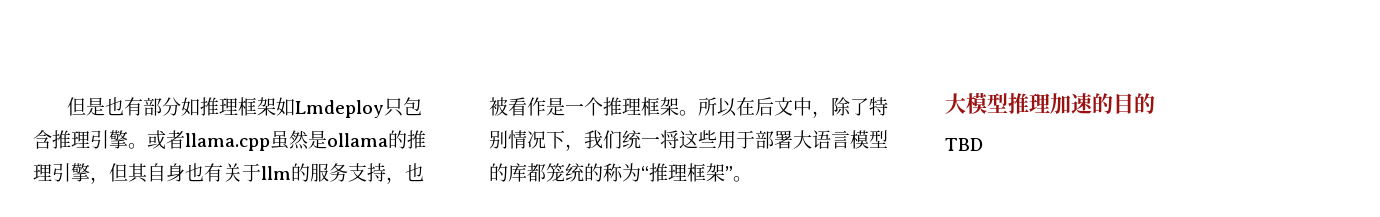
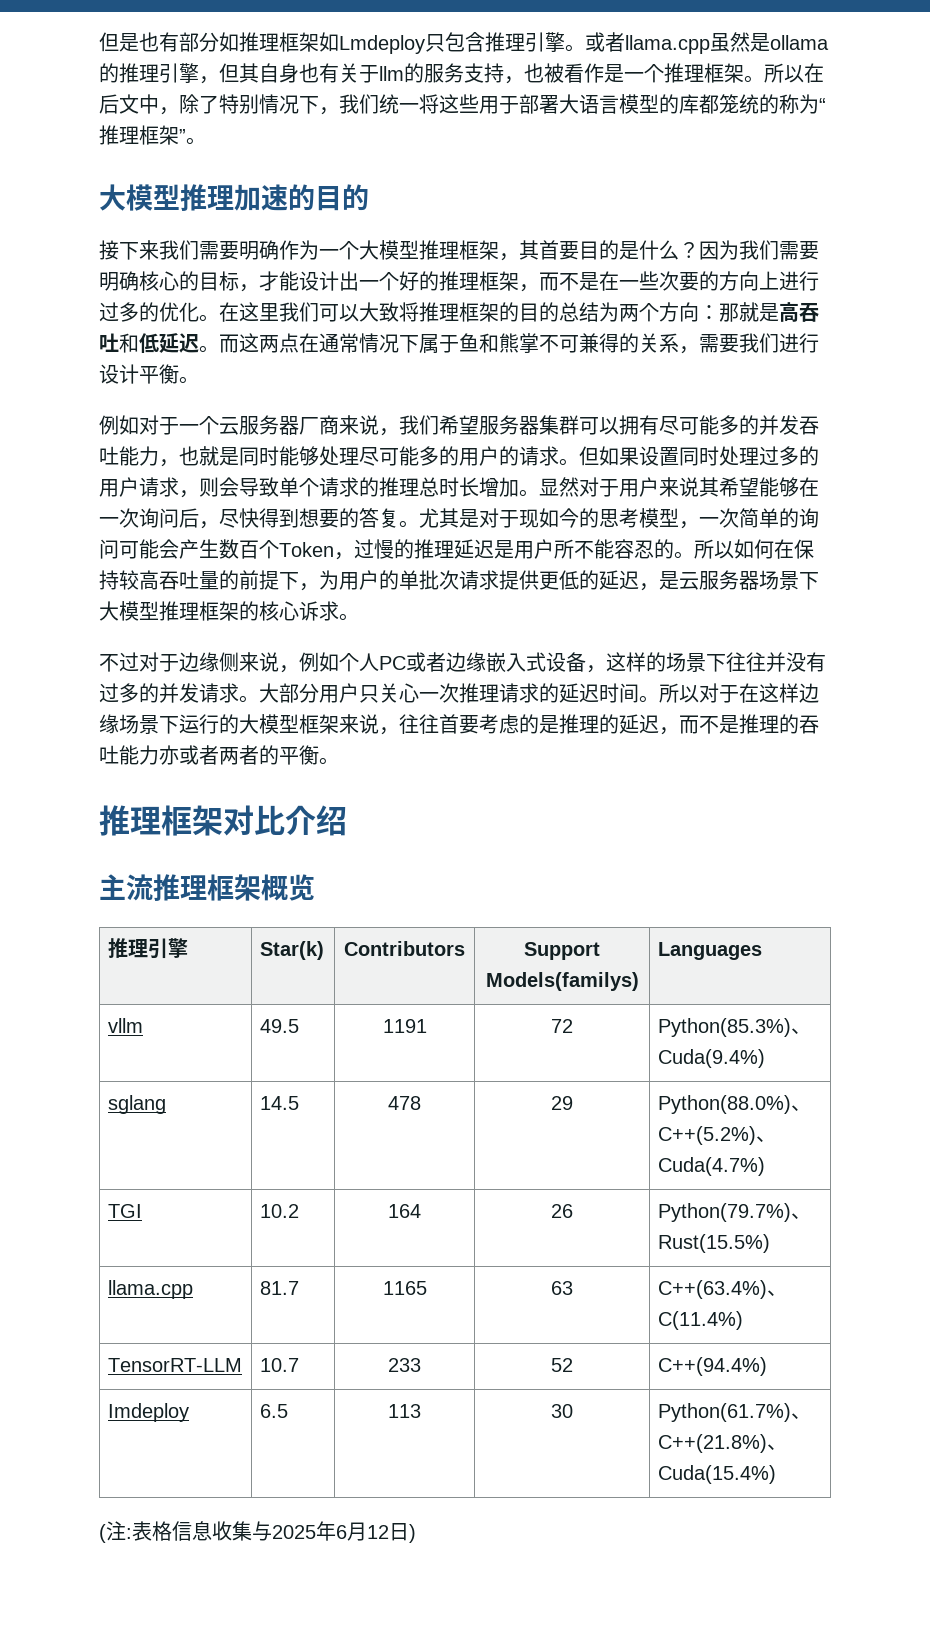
[945,138,983,151] TBD -> [99,240,819,261] [99,271,819,292] [99,302,819,322] [99,333,819,354] [99,364,199,384] [99,415,819,436] [99,446,819,467] [99,477,819,498] [99,508,819,529] [99,539,814,560] [99,570,819,591] [99,601,359,621] [99,652,826,673] [99,683,819,703] [99,714,819,735] [99,745,339,765] [99,805,347,836] [99,874,315,901] [107,938,188,959] [259,941,324,960] [344,941,465,956] [524,942,600,960] [485,972,639,991] [657,942,762,960] [107,1018,143,1033] [259,1019,299,1033] [382,1019,427,1033] [551,1019,573,1033] [657,1018,811,1037] [657,1049,765,1068] [107,1095,166,1114] [259,1096,299,1110] [388,1096,421,1110] [551,1096,573,1110] [657,1095,811,1114] [657,1126,776,1145] [657,1157,765,1176] [107,1204,142,1218] [259,1204,299,1218] [388,1204,421,1218] [551,1204,573,1218] [657,1203,811,1222] [657,1234,770,1253] [107,1280,193,1299] [259,1281,299,1295] [382,1281,427,1295] [551,1281,573,1295] [657,1280,787,1299] [657,1311,743,1330] [107,1358,242,1372] [259,1358,299,1372] [388,1358,421,1372] [551,1358,573,1372] [657,1357,767,1376] [107,1403,189,1422] [259,1404,288,1418] [388,1404,421,1418] [551,1404,573,1418] [657,1403,811,1422] [657,1434,787,1453] [657,1465,776,1484] [99,1521,416,1543] 接下来我们需要明确作为一个大模型推理框架，其首要目的是什么？因为我们需要明确核心的目标，才能设计出一个好的推理框架，而不是在一些次要的方向上进行过多的优化。在这里我们可以大致将推理框架的目的总结为两个方向：那就是高吞吐和低延迟。而这两点在通常情况下属于鱼和熊掌不可兼得的关系，需要我们进行设计平衡。 // 例如对于一个云服务器厂商来说，我们希望服务器集群可以拥有尽可能多的并发吞吐能力，也就是同时能够处理尽可能多的用户的请求。但如果设置同时处理过多的用户请求，则会导致单个请求的推理总时长增加。显然对于用户来说其希望能够在一次询问后，尽快得到想要的答复。尤其是对于现如今的思考模型，一次简单的询问可能会产生数百个Token，过慢的推理延迟是用户所不能容忍的。所以如何在保持较高吞吐量的前提下，为用户的单批次请求提供更低的延迟，是云服务器场景下大模型推理框架的核心诉求。 // 不过对于边缘侧来说，例如个人PC或者边缘嵌入式设备，这样的场景下往往并没有过多的并发请求。大部分用户只关心一次推理请求的延迟时间。所以对于在这样边缘场景下运行的大模型框架来说，往往首要考虑的是推理的延迟，而不是推理的吞吐能力亦或者两者的平衡。 // 推理框架对比介绍 // 主流推理框架概览 // 推理引擎 | Star(k) | Contributors | Support Models(familys) | Languages // vllm | 49.5 | 1191 | 72 | Python(85.3%)、Cuda(9.4%) // sglang | 14.5 | 478 | 29 | Python(88.0%)、C++(5.2%)、Cuda(4.7%) // TGI | 10.2 | 164 | 26 | Python(79.7%)、Rust(15.5%) // llama.cpp | 81.7 | 1165 | 63 | C++(63.4%)、C(11.4%) // TensorRT-LLM | 10.7 | 233 | 52 | C++(94.4%) // Imdeploy | 6.5 | 113 | 30 | Python(61.7%)、C++(21.8%)、Cuda(15.4%) // (注:表格信息收集与2025年6月12日)

